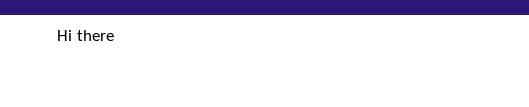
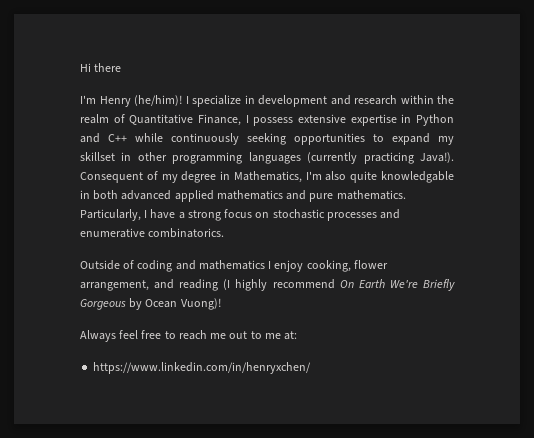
(114, 35) none -> [80,95,454,107] [80,114,455,126] [80,133,454,145] [80,152,454,164] [80,171,454,183] [80,190,406,202] [80,209,401,221] [80,228,225,238] [80,260,388,272] [80,279,455,291] [80,298,221,310] [80,330,298,342] [93,362,312,374] // I'm Henry (he/him)! I specialize in development and research within the realm of Quantitative Finance, I possess extensive expertise in Python and C++ while continuously seeking opportunities to expand my skillset in other programming languages (currently practicing Java!). Consequent of my degree in Mathematics, I'm also quite knowledgable in both advanced applied mathematics and pure mathematics. Particularly, I have a strong focus on stochastic processes and enumerative combinatorics. // Outside of coding and mathematics I enjoy cooking, flower arrangement, and reading (I highly recommend On Earth We're Briefly Gorgeous by Ocean Vuong)! // Always feel free to reach me out to me at: // https://www.linkedin.com/in/henryxchen/

